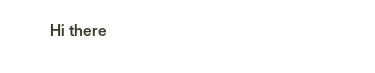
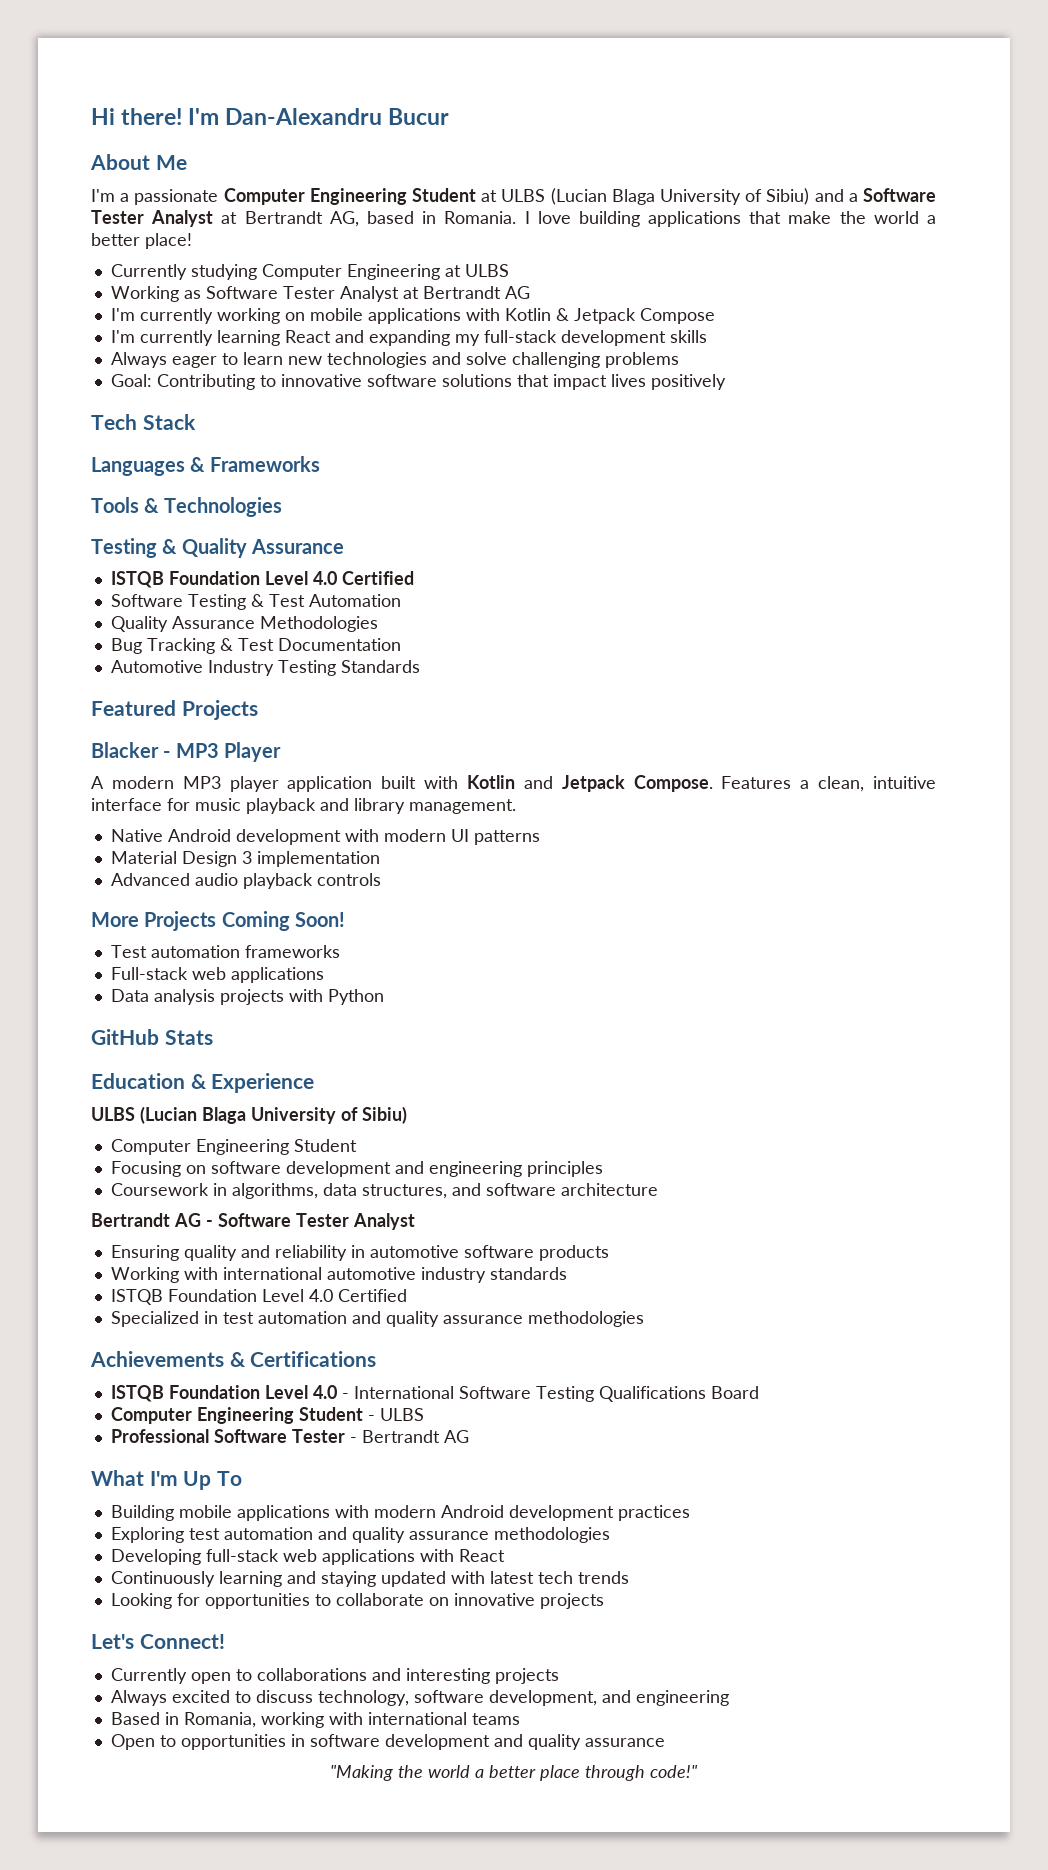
[69,24,108,36] there -> [121,108,450,125] [90,154,187,170] [91,188,937,205] [91,210,936,227] [91,233,192,249] [110,264,509,280] [110,286,530,302] [110,308,715,324] [110,330,707,346] [110,352,679,368] [110,374,726,390] [91,414,196,430] [91,456,320,476] [91,497,282,517] [91,538,344,558] [110,571,414,588] [110,594,401,610] [110,616,378,632] [110,638,401,654] [110,660,420,676] [91,700,258,720] [91,742,281,762] [91,775,936,792] [91,798,516,814] [110,829,540,845] [110,851,380,867] [110,873,381,889] [91,911,345,931] [110,945,340,958] [110,967,324,983] [110,989,384,1005] [91,1029,213,1045] [91,1073,315,1093] [91,1106,407,1124] [110,1139,357,1155] [110,1161,603,1177] [110,1183,658,1199] [91,1213,415,1230] [110,1245,609,1261] [110,1267,567,1283] [110,1289,407,1305] [110,1311,644,1327] [90,1351,377,1367] [110,1385,759,1402] [110,1407,424,1424] [110,1429,469,1443] [91,1470,243,1490] [110,1505,690,1521] [110,1527,610,1543] [110,1549,505,1565] [110,1571,629,1587] [110,1593,604,1609] [91,1634,225,1649] [110,1668,559,1684] [110,1690,729,1706] [110,1712,520,1728] [110,1734,665,1750] [330,1765,698,1781] there! I'm Dan-Alexandru Bucur // About Me // I'm a passionate Computer Engineering Student at ULBS (Lucian Blaga University of Sibiu) and a Software Tester Analyst at Bertrandt AG, based in Romania. I love building applications that make the world a better place! // Currently studying Computer Engineering at ULBS // Working as Software Tester Analyst at Bertrandt AG // I'm currently working on mobile applications with Kotlin & Jetpack Compose // I'm currently learning React and expanding my full-stack development skills // Always eager to learn new technologies and solve challenging problems // Goal: Contributing to innovative software solutions that impact lives positively // Tech Stack // Languages & Frameworks // Tools & Technologies // Testing & Quality Assurance // ISTQB Foundation Level 4.0 Certified // Software Testing & Test Automation // Quality Assurance Methodologies // Bug Tracking & Test Documentation // Automotive Industry Testing Standards // Featured Projects // Blacker - MP3 Player // A modern MP3 player application built with Kotlin and Jetpack Compose. Features a clean, intuitive interface for music playback and library management. // Native Android development with modern UI patterns // Material Design 3 implementation // Advanced audio playback controls // More Projects Coming Soon! // Test automation frameworks // Full-stack web applications // Data analysis projects with Python // GitHub Stats // Education & Experience // ULBS (Lucian Blaga University of Sibiu) // Computer Engineering Student // Focusing on software development and engineering principles // Coursework in algorithms, data structures, and software architecture // Bertrandt AG - Software Tester Analyst // Ensuring quality and reliability in automotive software products // Working with international automotive industry standards // ISTQB Foundation Level 4.0 Certified // Specialized in test automation and quality assurance methodologies // Achievements & Certifications // ISTQB Foundation Level 4.0 - International Software Testing Qualifications Board // Computer Engineering Student - ULBS // Professional Software Tester - Bertrandt AG // What I'm Up To // Building mobile applications with modern Android development practices // Exploring test automation and quality assurance methodologies // Developing full-stack web applications with React // Continuously learning and staying updated with latest tech trends // Looking for opportunities to collaborate on innovative projects // Let's Connect! // Currently open to collaborations and interesting projects // Always excited to discuss technology, software development, and engineering // Based in Romania, working with international teams // Open to opportunities in software development and quality assurance // "Making the world a better place through code!"

